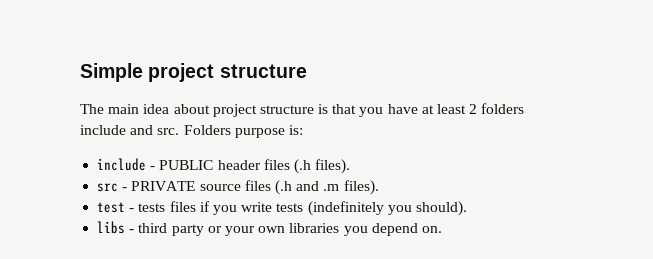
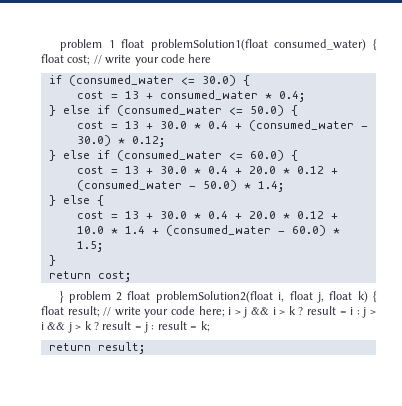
[80,63,307,82] [80,103,525,117] [80,125,303,138] [97,158,351,174] [97,180,379,195] [97,201,467,216] [97,221,442,236] Simple project structure // The main idea about project structure is that you have at least 2 folders include and src. Folders purpose is: // include - PUBLIC header files (.h files). // src - PRIVATE source files (.h and .m files). // test - tests files if you write tests (indefinitely you should). // libs - third party or your own libraries you depend on. -> [60,39,377,51] [41,54,212,66] [48,75,250,86] [76,90,305,102] [48,105,298,116] [76,120,368,131] [76,135,165,147] [48,150,298,161] [76,166,338,174] [76,180,284,192] [48,195,104,206] [76,211,338,219] [76,225,340,236] [76,241,103,252] [48,255,56,266] [48,271,131,282] [60,291,377,303] [41,306,377,318] [41,321,210,333] [48,342,145,354] problem 1 float problemSolution1(float consumed_water) { float cost; // write your code here // if (consumed_water <= 30.0) { // cost = 13 + consumed_water * 0.4; // } else if (consumed_water <= 50.0) { // cost = 13 + 30.0 * 0.4 + (consumed_water - 30.0) * 0.12; // } else if (consumed_water <= 60.0) { // cost = 13 + 30.0 * 0.4 + 20.0 * 0.12 + (consumed_water - 50.0) * 1.4; // } else { // cost = 13 + 30.0 * 0.4 + 20.0 * 0.12 + 10.0 * 1.4 + (consumed_water - 60.0) * 1.5; // } // return cost; // } problem 2 float problemSolution2(float i, float j, float k) { float result; // write your code here; i > j && i > k ? result = i : j > i && j > k ? result = j : result = k; // return result;

